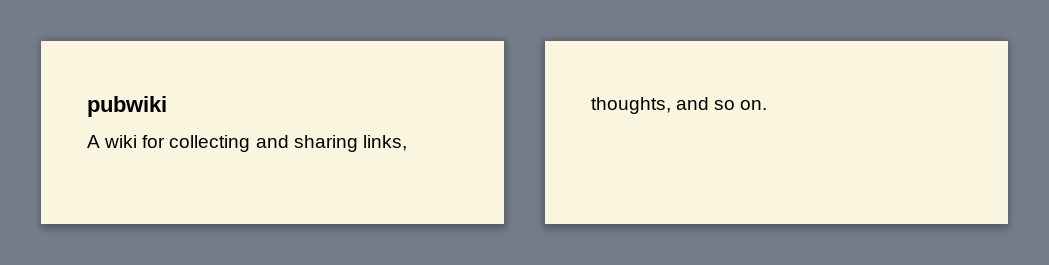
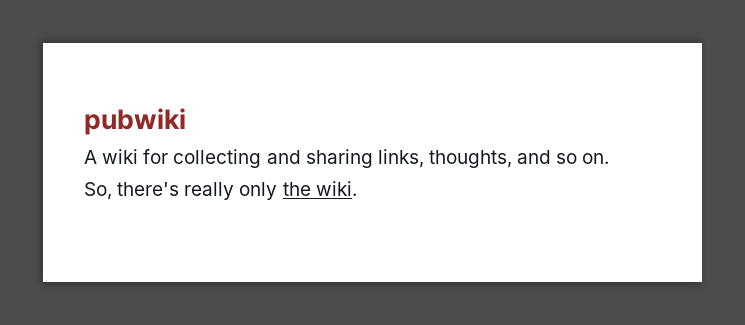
(768, 105) none -> [84,181,357,200] // So, there's really only the wiki.

